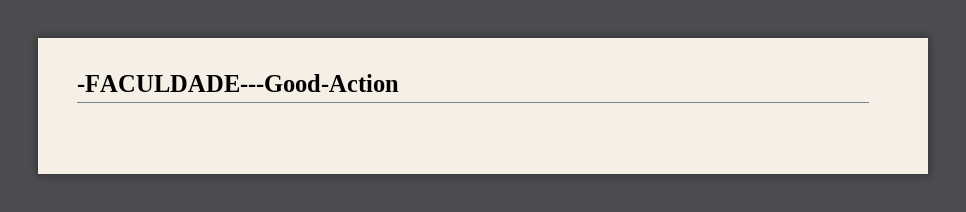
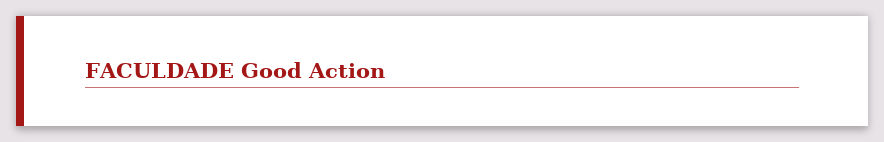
[77,74,399,92] -FACULDADE---Good-Action -> [85,62,385,78] FACULDADE Good Action

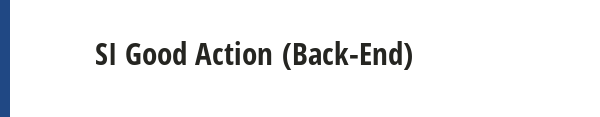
[85,63,234,78] FACULDADE -> [95,43,117,65] SI
(385, 70) none -> [281,41,413,70] (Back-End)

